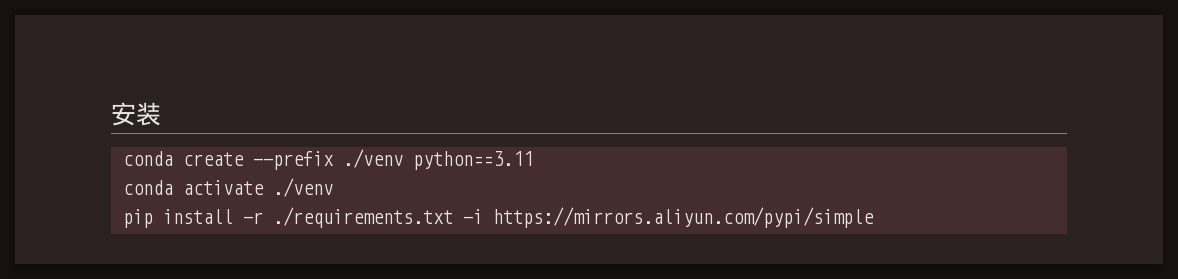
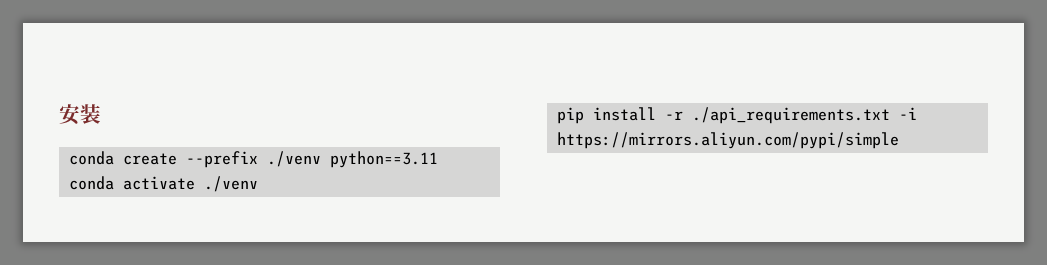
[273,207,453,228] ./requirements.txt -> [692,107,891,124] ./api_requirements.txt

